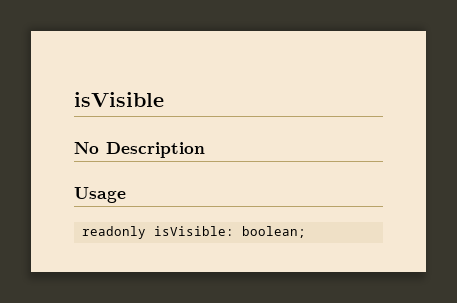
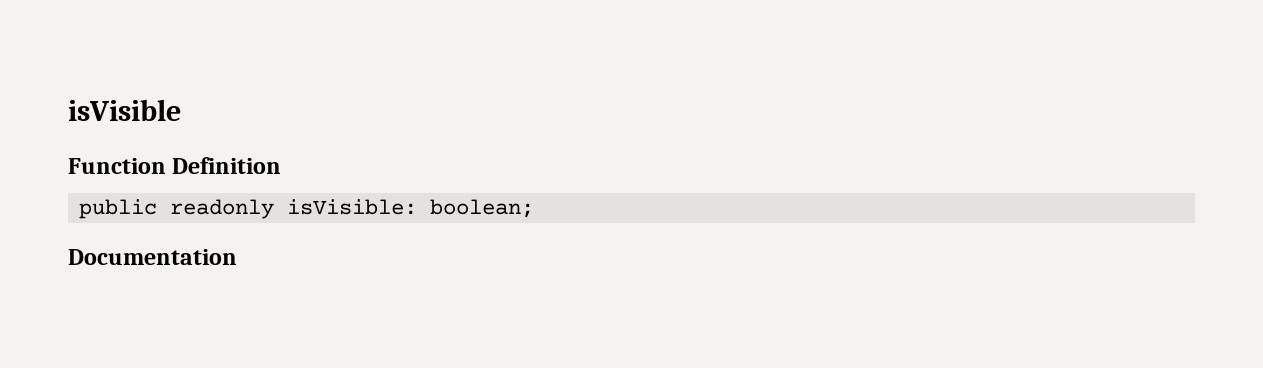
[74,142,205,158] [74,187,126,203] No Description // Usage // -> [68,157,282,174] [79,199,158,219] Function Definition // public
(306, 232) none -> [68,249,237,265] // Documentation

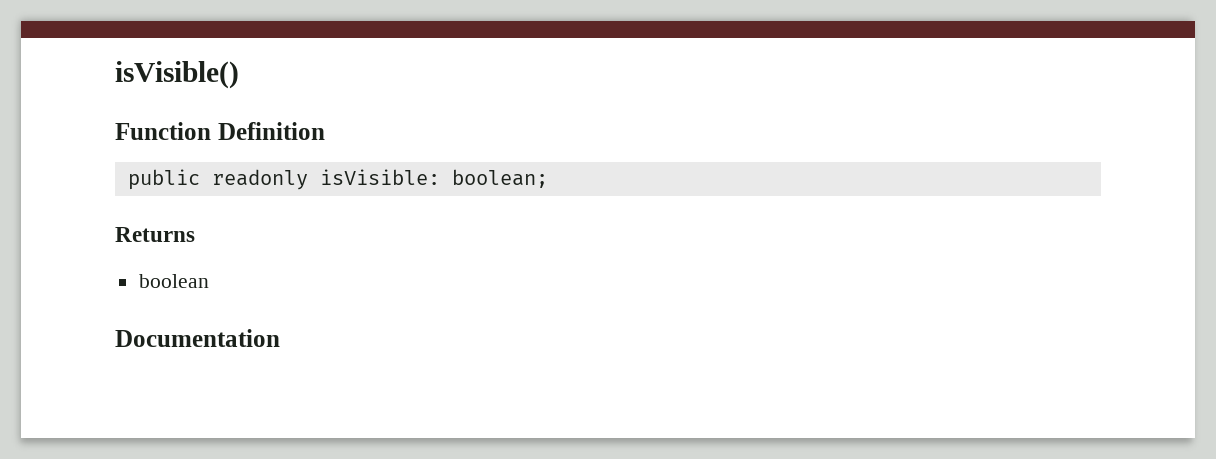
[68,99,181,121] isVisible -> [115,61,239,89] isVisible()
(535, 208) none -> [115,227,195,242] [138,274,209,288] // Returns // boolean

